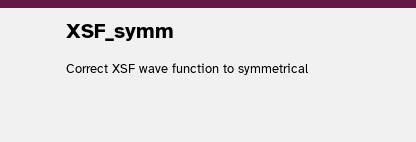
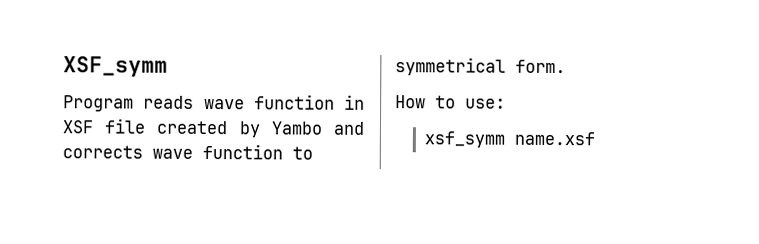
[66,63,308,75] Correct XSF wave function to symmetrical -> [63,94,365,112] [62,118,365,138] [62,143,313,160] [395,57,566,76] [395,95,506,109] [423,131,595,148] Program reads wave function in XSF file created by Yambo and corrects wave function to symmetrical form. // How to use: // xsf_symm name.xsf

